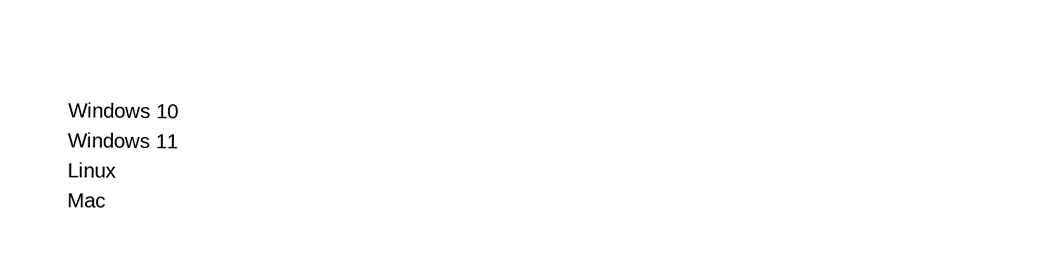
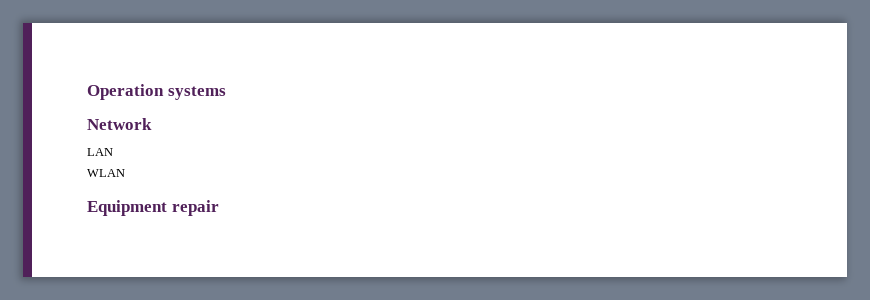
[68,102,179,119] [67,132,178,149] [67,162,117,178] [67,193,106,208] Windows 10 // Windows 11 // Linux // Mac -> [87,84,226,100] [87,118,152,130] [87,148,113,156] [87,169,125,177] [87,200,219,216] Operation systems // Network // LAN // WLAN // Equipment repair

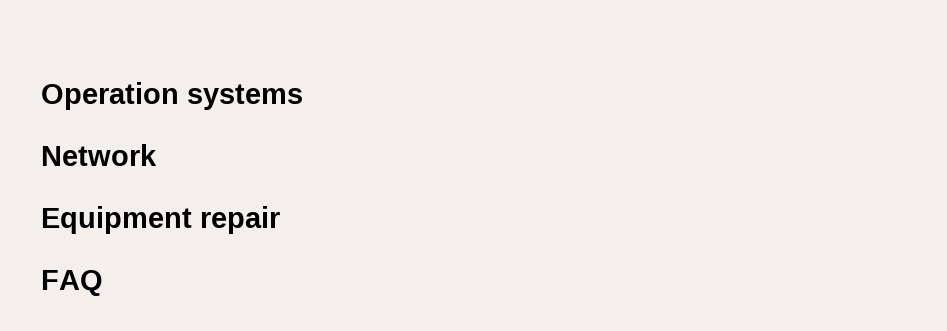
[87,148,113,156] [87,169,125,177] // LAN // WLAN -> (157, 155) none
(219, 208) none -> [41,270,103,296] // FAQ

